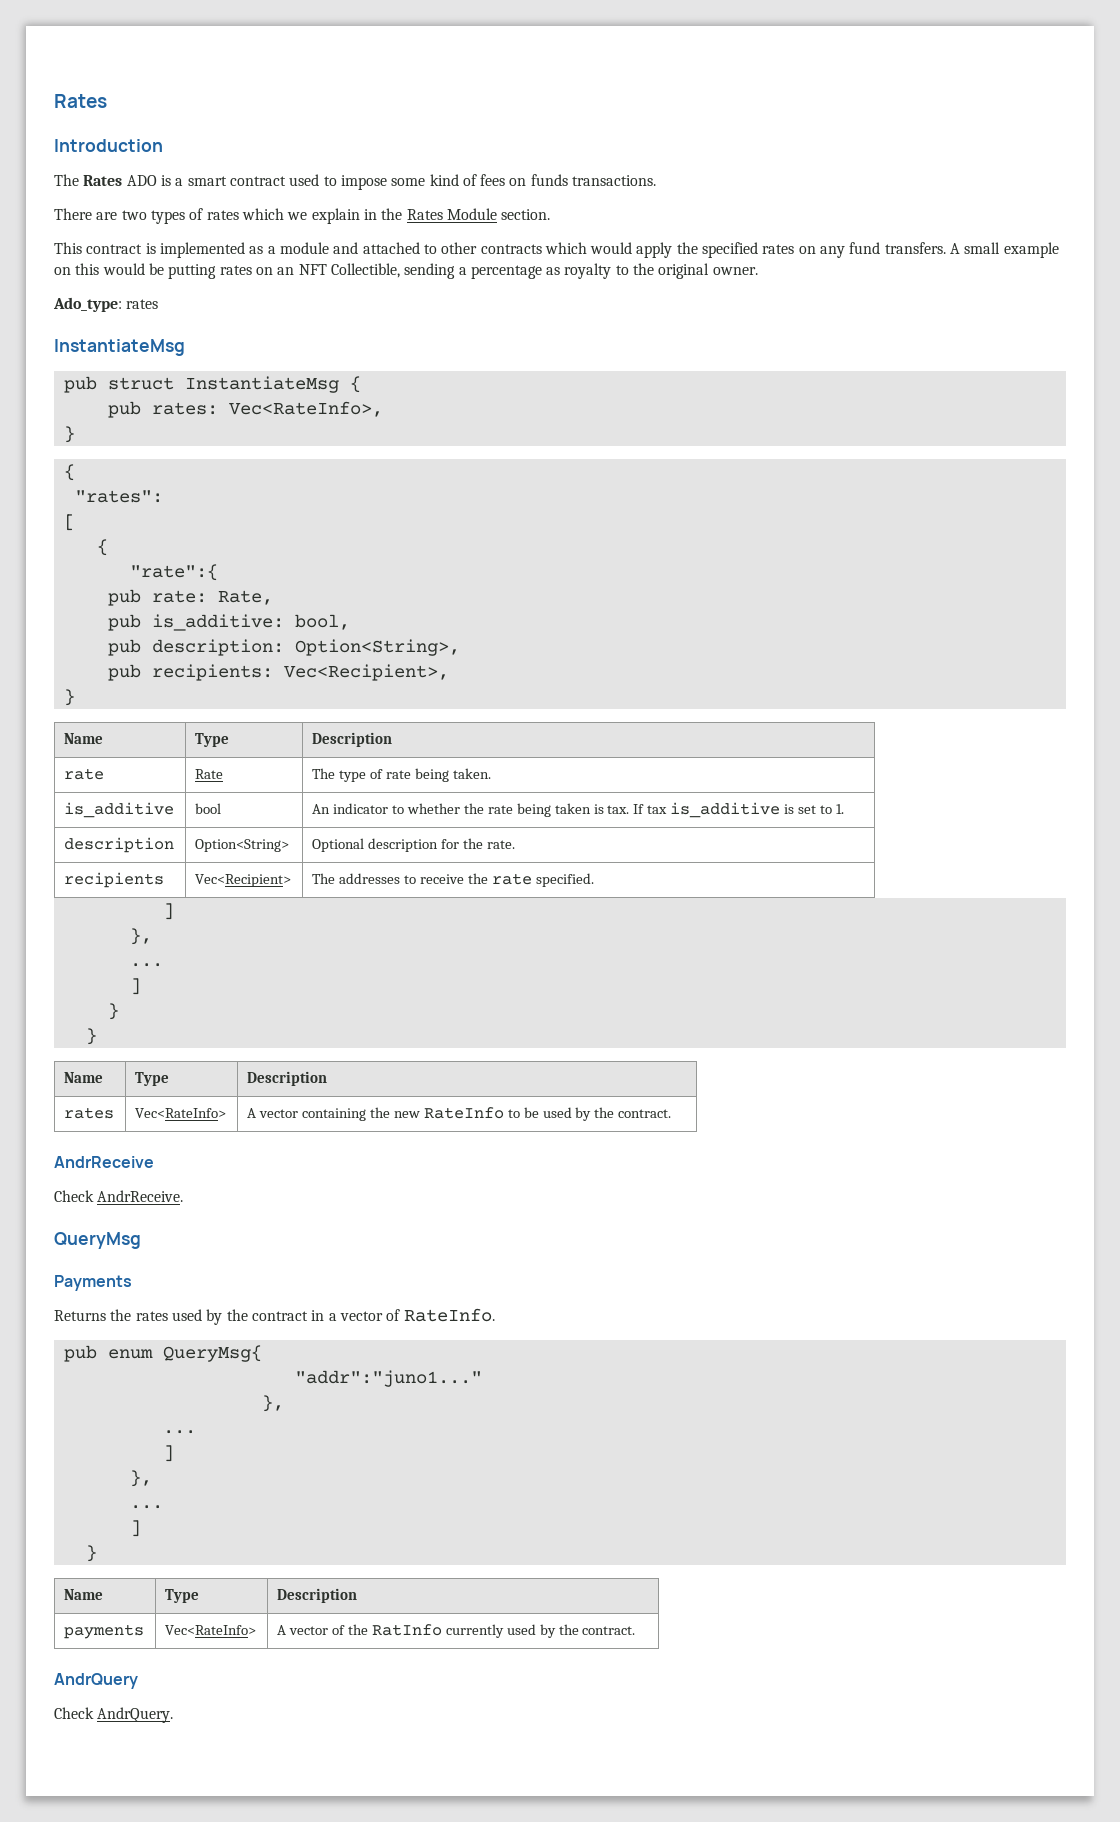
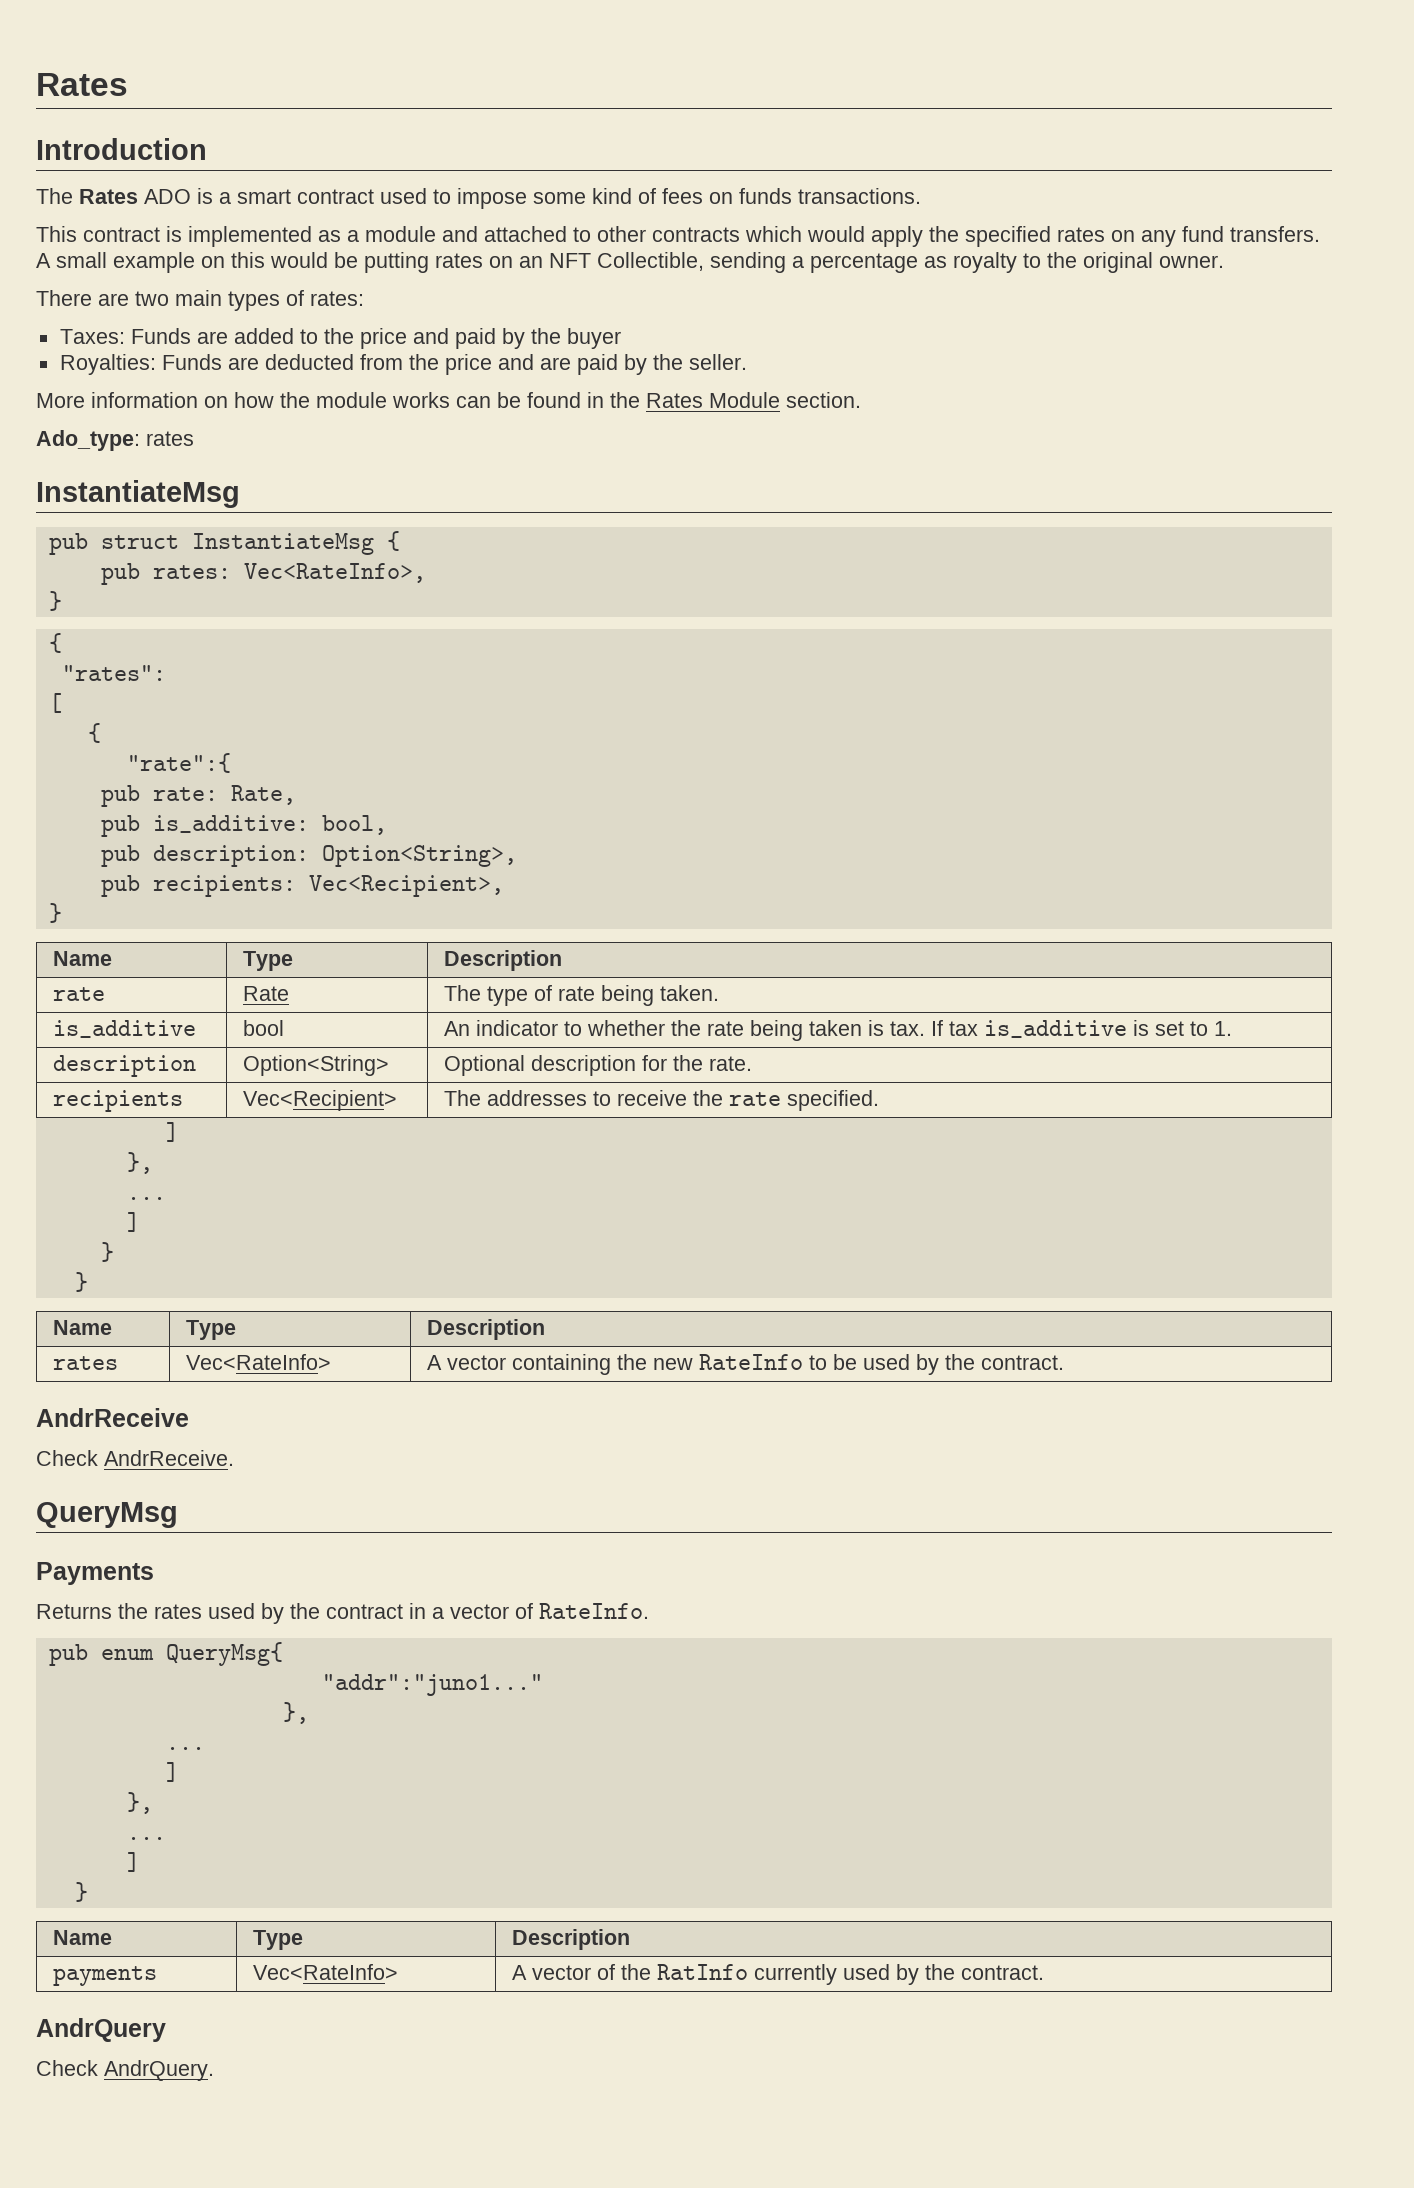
[54,208,551,224] // There are two types of rates which we explain in the Rates Module section. -> (921, 196) none
(758, 271) none -> [36,290,364,311] [59,328,621,349] [59,354,747,375] [36,392,861,408] // There are two main types of rates: // Taxes: Funds are added to the price and paid by the buyer // Royalties: Funds are deducted from the price and are paid by the seller. // More information on how the module works can be found in the Rates Module section.

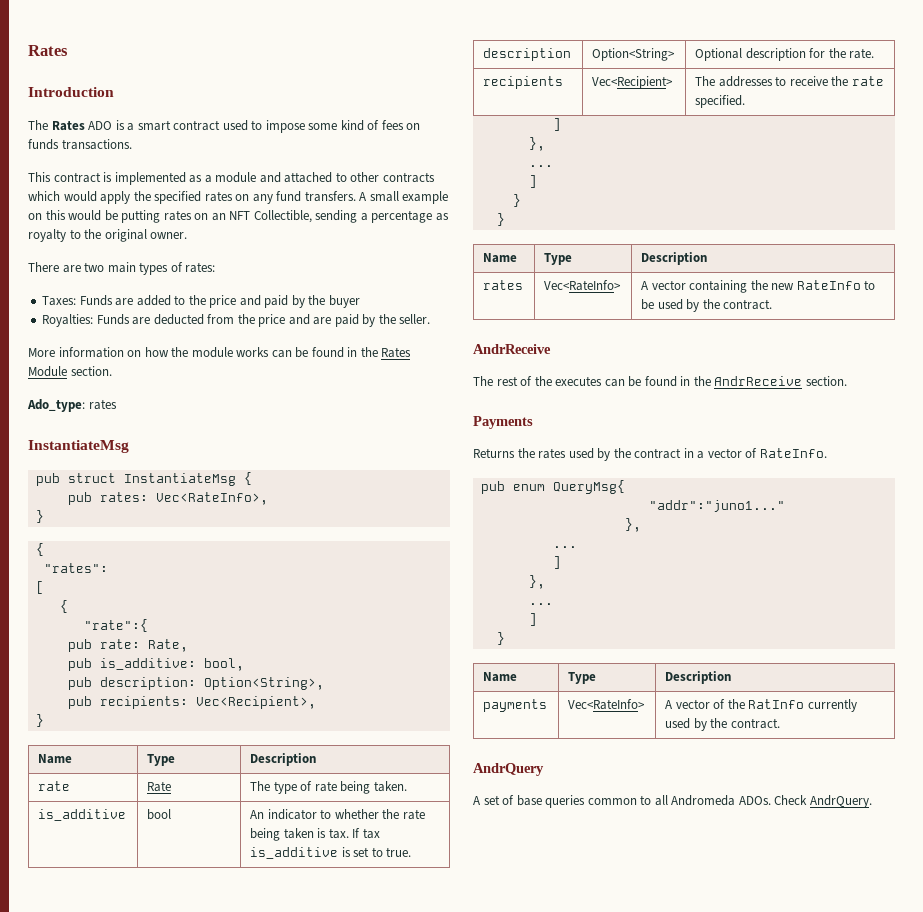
[1214,1021,1233,1036] 1. -> [386,847,412,857] true.
[36,1450,234,1466] [36,1502,178,1528] Check AndrReceive. // QueryMsg -> [473,376,847,387] The rest of the executes can be found in the AndrReceive section.
(166, 2030) none -> [473,795,771,808] A set of base queries common to all Andromeda ADOs.

